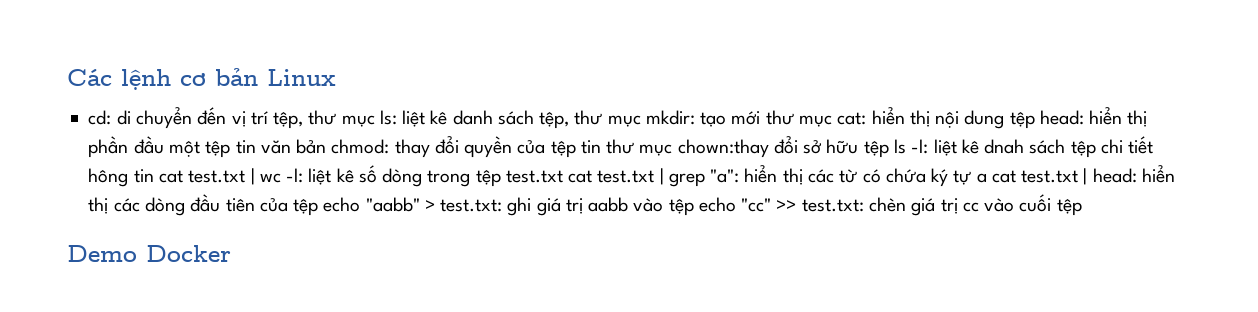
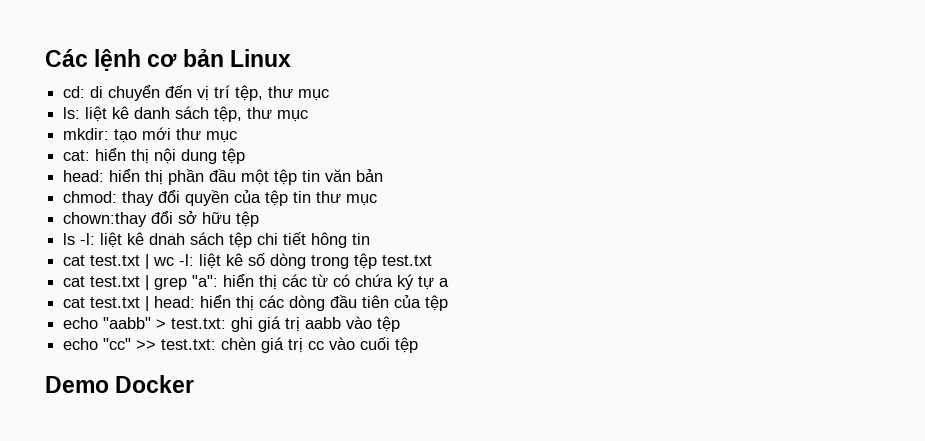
(375, 121) none -> (330, 95) //
(641, 121) none -> (309, 116) //
(833, 121) none -> (238, 137) //
(1035, 120) none -> (246, 156) //
(327, 146) none -> (384, 175) //
(673, 150) none -> (378, 200) //
(889, 149) none -> (260, 219) //
(154, 176) none -> (371, 239) //
(563, 176) none -> (433, 260) //
(987, 178) none -> (450, 282) //
(319, 207) none -> (449, 303) //
(694, 207) none -> (401, 324) //

